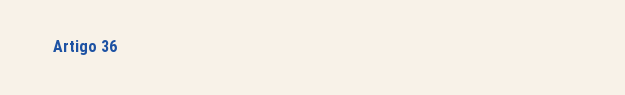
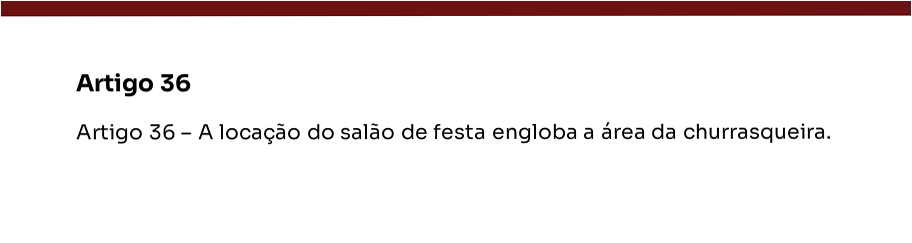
[53,40,118,55] Artigo 36 -> [75,72,192,98] [76,121,832,145] Artigo 36 // Artigo 36 – A locação do salão de festa engloba a área da churrasqueira.

